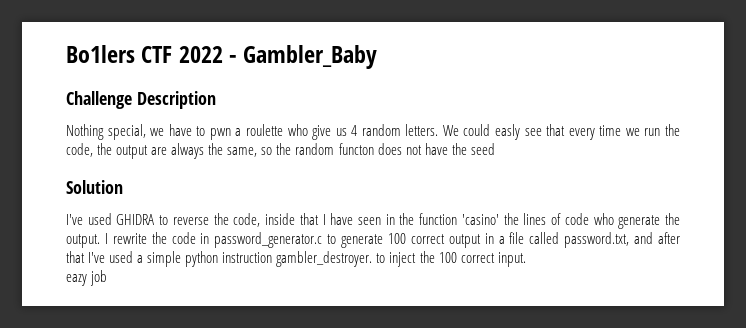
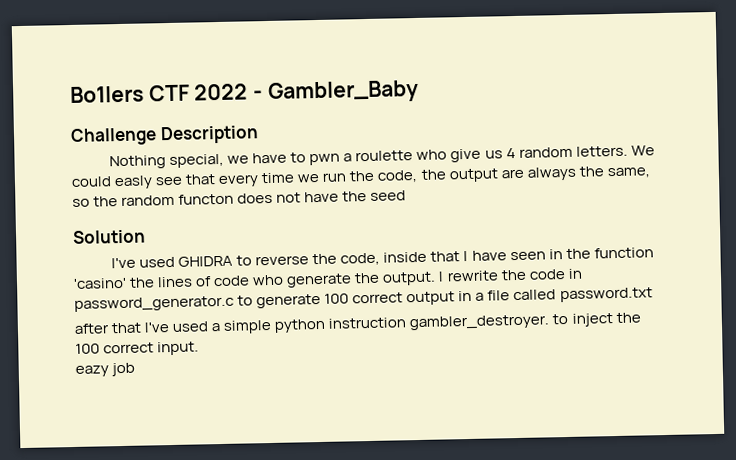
[564,232,654,248] password.txt, and -> [559,287,653,303] password.txt //

